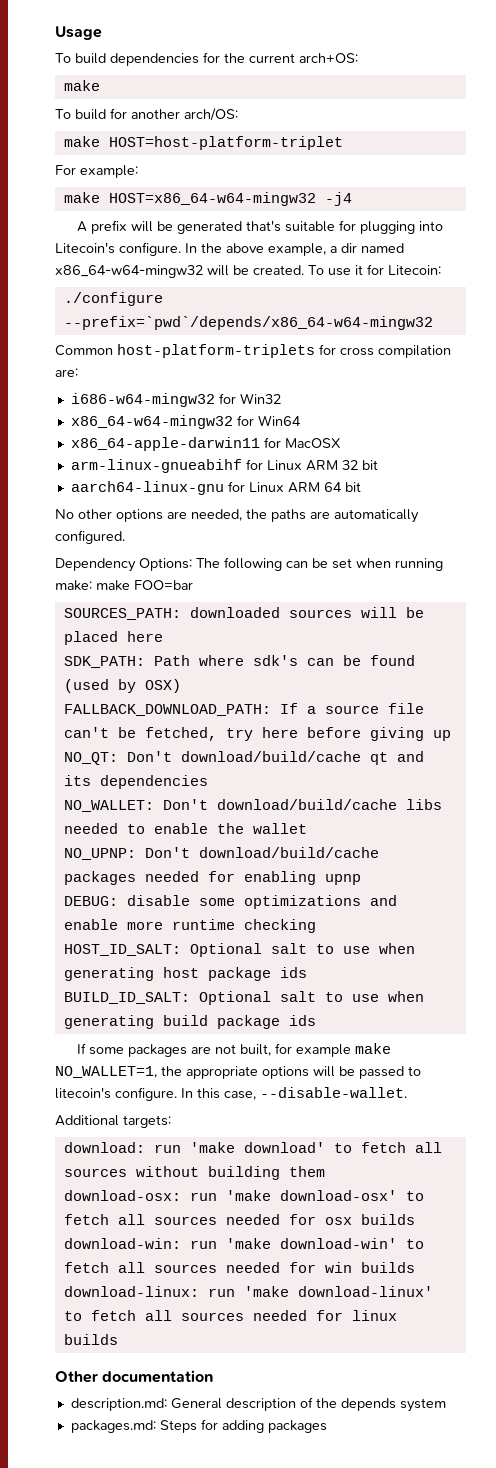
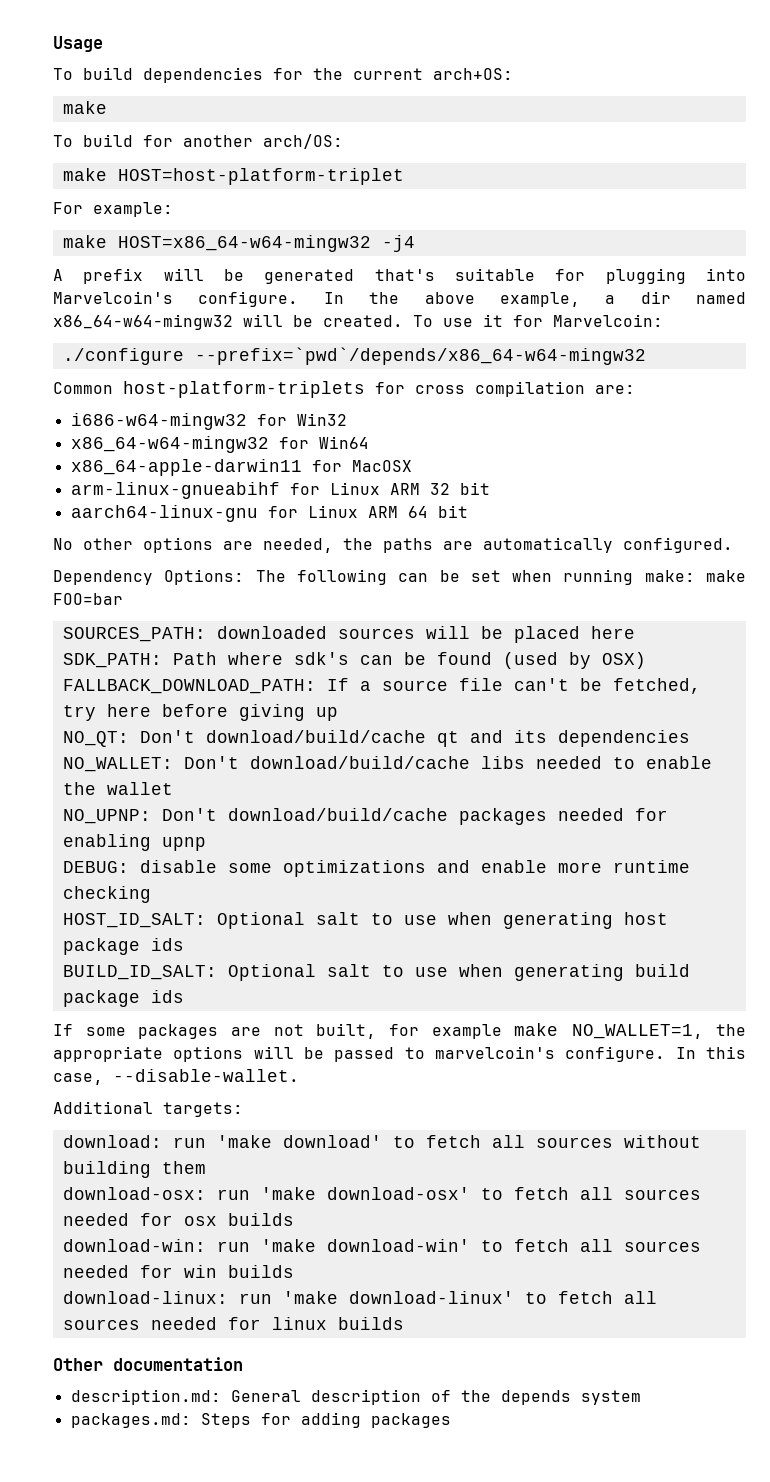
[55,242,115,254] Litecoin's -> [53,291,173,304] Marvelcoin's
[388,265,441,275] Litecoin: -> [553,314,663,327] Marvelcoin:
[55,1087,111,1099] litecoin's -> [434,1046,555,1059] marvelcoin's

